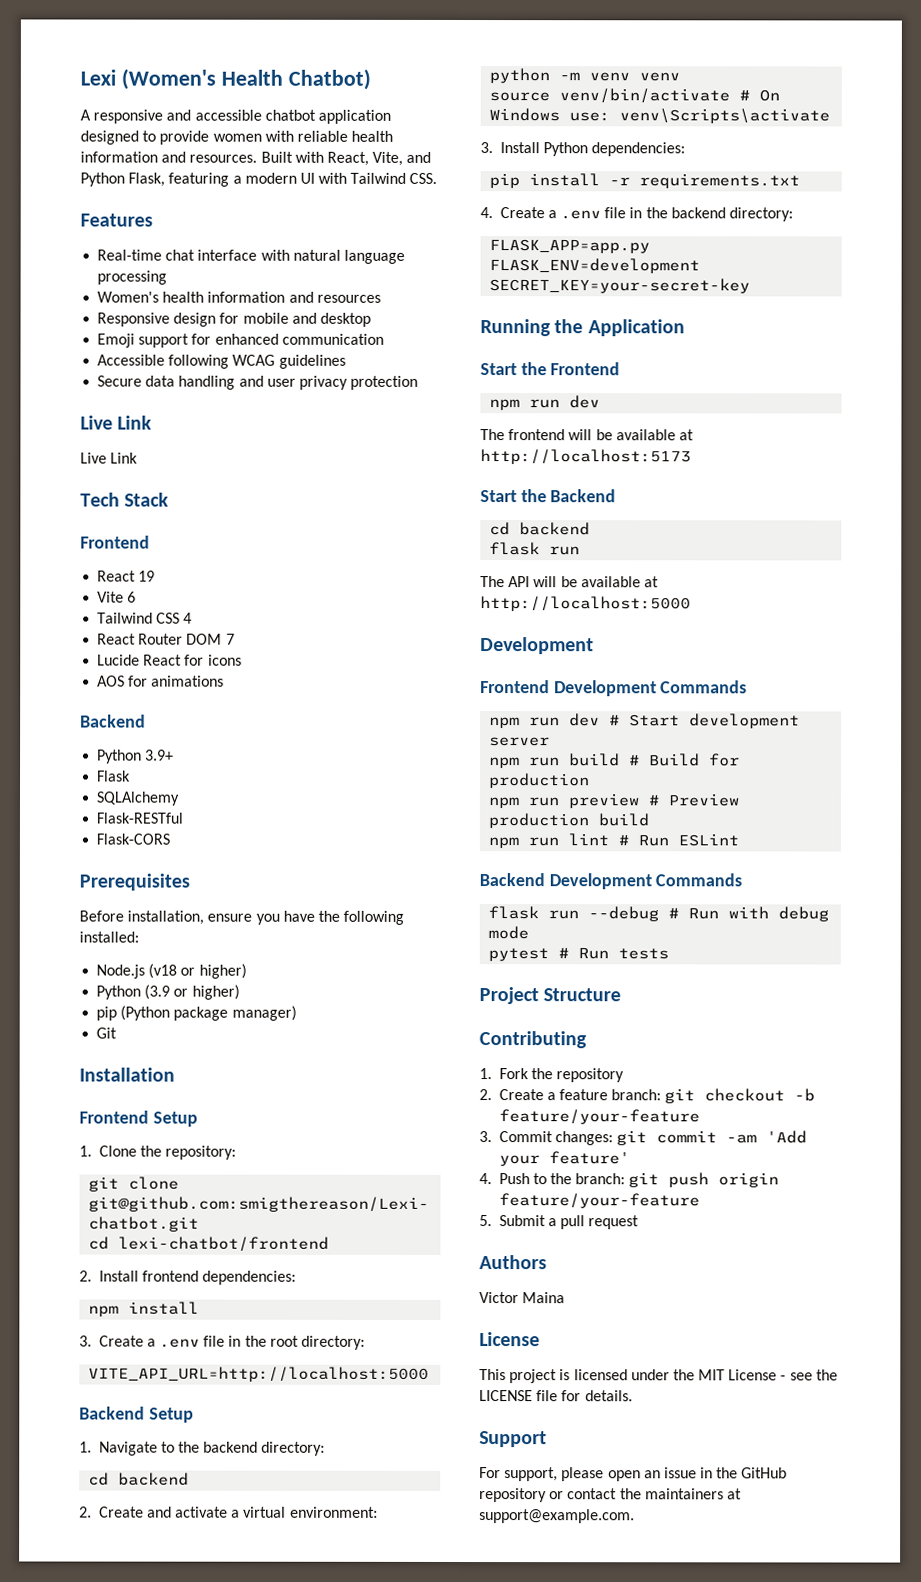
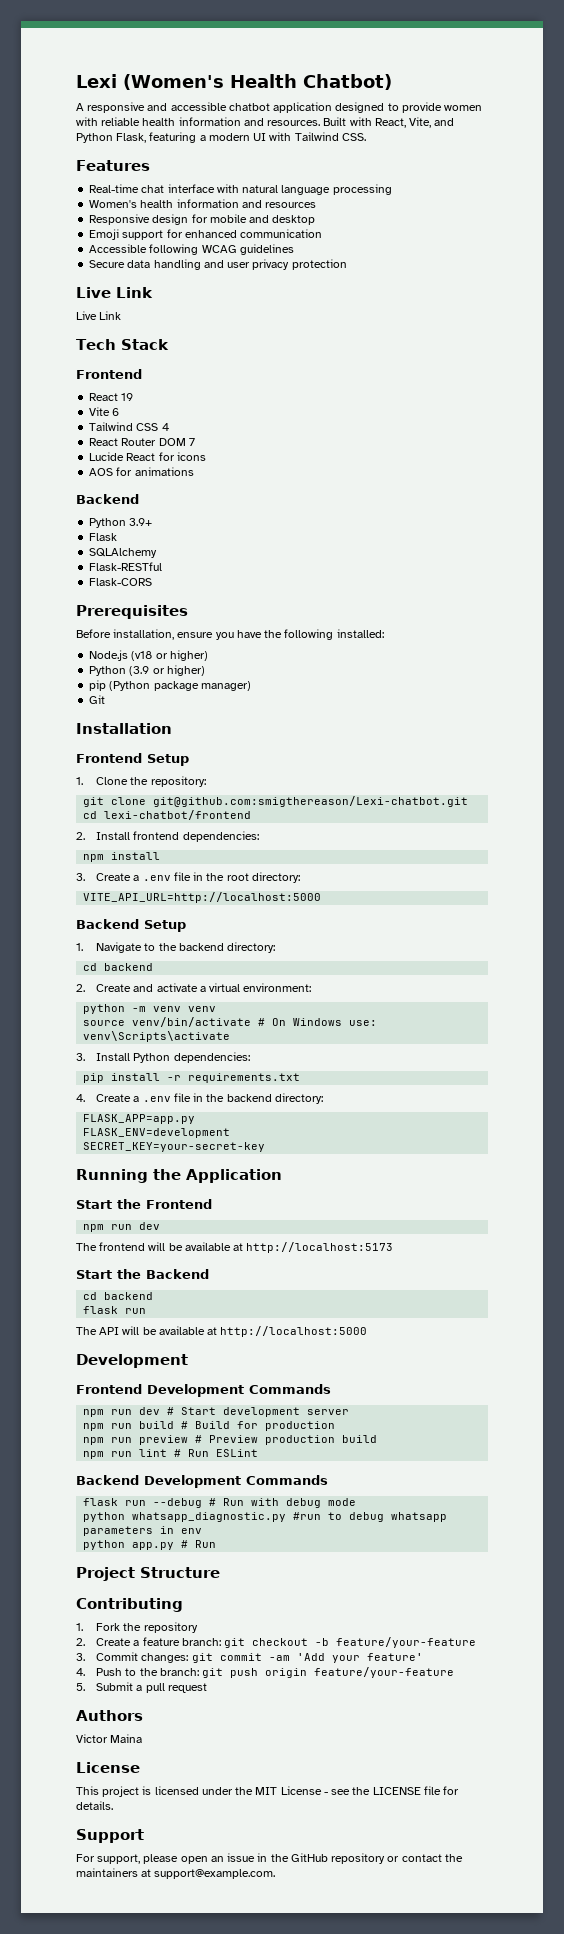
[488,947,670,962] pytest # Run tests -> [83,1512,448,1522] [83,1526,203,1536] [83,1540,217,1550] python whatsapp_diagnostic.py #run to debug whatsapp parameters in env // python app.py # Run

